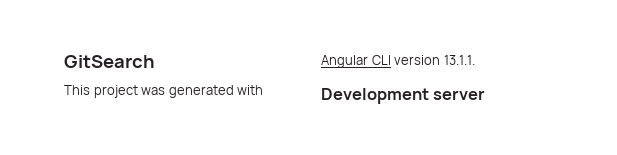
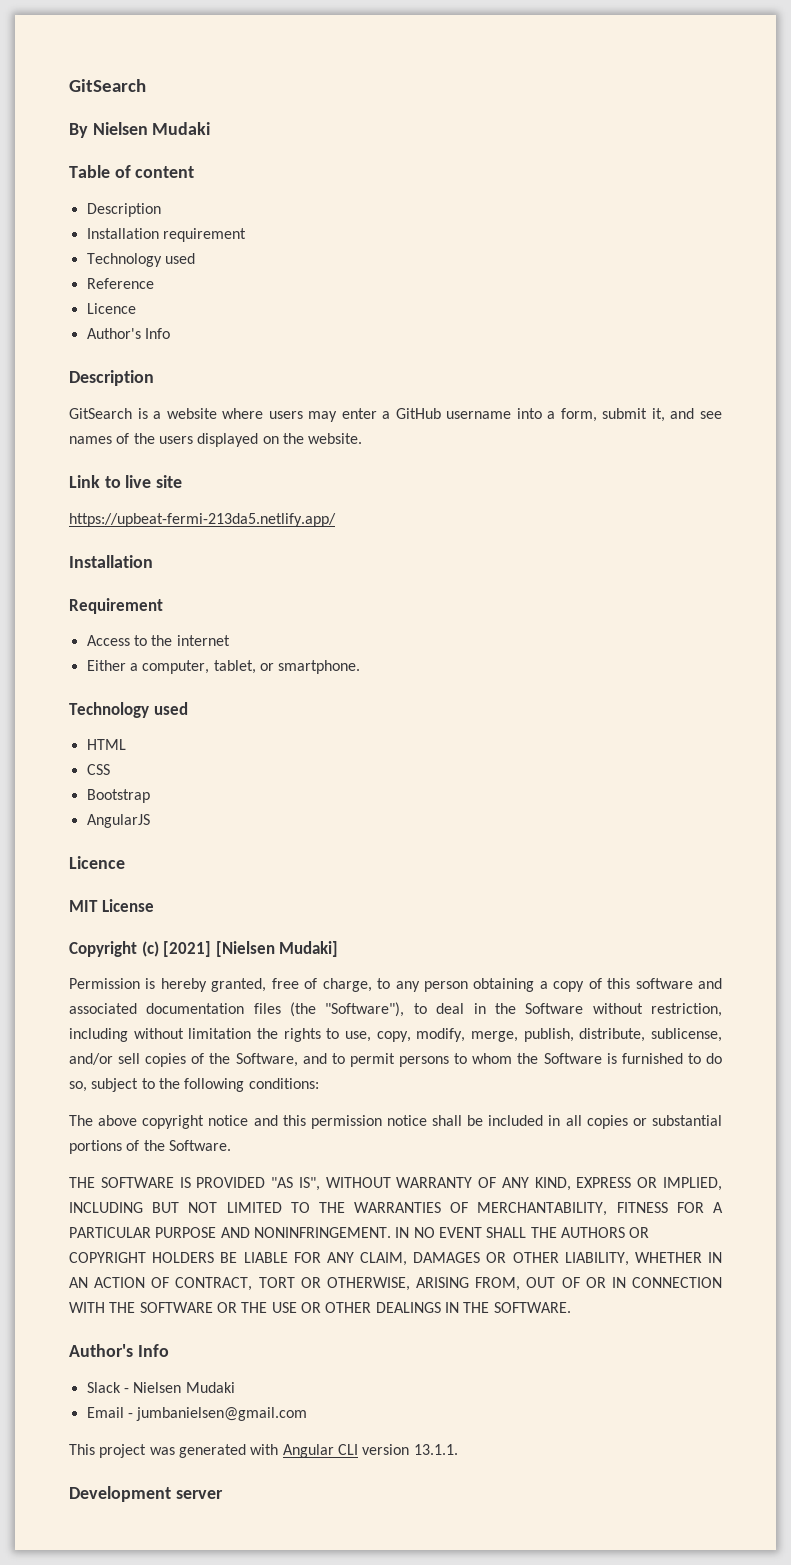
[64,55,155,68] GitSearch -> [69,79,146,92] [69,122,211,138] [69,165,195,178] [86,203,161,217] [86,228,246,242] [86,253,195,267] [86,278,154,289] [86,303,136,314] [86,328,170,339] [69,370,154,386] [69,408,722,422] [69,433,363,447] [69,475,183,488] [69,513,336,527] [69,555,153,568] [69,598,163,614] [86,635,230,646] [86,660,361,674] [69,702,188,718] [86,739,126,750] [86,764,110,775] [86,789,150,803] [86,814,150,828] [69,856,125,869] [69,899,154,912] [69,941,339,957] [69,978,722,992] [69,1002,723,1017] [69,1028,723,1042] [69,1053,723,1067] [69,1078,319,1092] [69,1115,722,1129] [69,1140,231,1154] [69,1177,722,1191] [69,1202,723,1216] [69,1227,650,1238] [69,1252,723,1266] [69,1277,722,1291] [69,1302,571,1313] [69,1344,169,1357] [86,1382,235,1393] [86,1407,308,1421] GitSearch // By Nielsen Mudaki // Table of content // Description // Installation requirement // Technology used // Reference // Licence // Author's Info // Description // GitSearch is a website where users may enter a GitHub username into a form, submit it, and see names of the users displayed on the website. // Link to live site // https://upbeat-fermi-213da5.netlify.app/ // Installation // Requirement // Access to the internet // Either a computer, tablet, or smartphone. // Technology used // HTML // CSS // Bootstrap // AngularJS // Licence // MIT License // Copyright (c) [2021] [Nielsen Mudaki] // Permission is hereby granted, free of charge, to any person obtaining a copy of this software and associated documentation files (the "Software"), to deal in the Software without restriction, including without limitation the rights to use, copy, modify, merge, publish, distribute, sublicense, and/or sell copies of the Software, and to permit persons to whom the Software is furnished to do so, subject to the following conditions: // The above copyright notice and this permission notice shall be included in all copies or substantial portions of the Software. // THE SOFTWARE IS PROVIDED "AS IS", WITHOUT WARRANTY OF ANY KIND, EXPRESS OR IMPLIED, INCLUDING BUT NOT LIMITED TO THE WARRANTIES OF MERCHANTABILITY, FITNESS FOR A PARTICULAR PURPOSE AND NONINFRINGEMENT. IN NO EVENT SHALL THE AUTHORS OR COPYRIGHT HOLDERS BE LIABLE FOR ANY CLAIM, DAMAGES OR OTHER LIABILITY, WHETHER IN AN ACTION OF CONTRACT, TORT OR OTHERWISE, ARISING FROM, OUT OF OR IN CONNECTION WITH THE SOFTWARE OR THE USE OR OTHER DEALINGS IN THE SOFTWARE. // Author's Info // Slack - Nielsen Mudaki // Email - jumbanielsen@gmail.com

